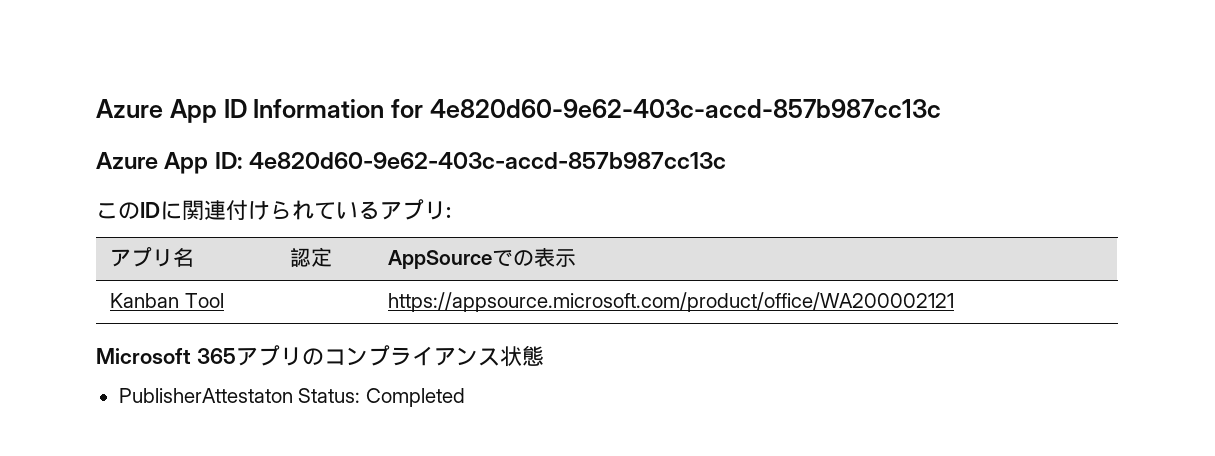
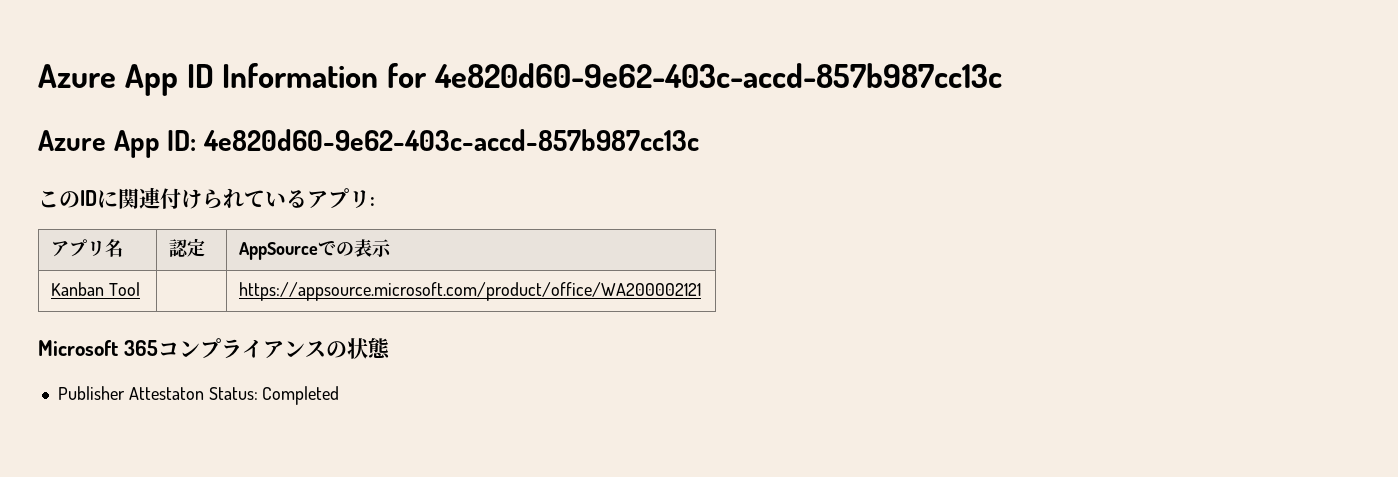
[235,345,324,366] アプリの -> (158, 348) none
(500, 357) none -> [325,341,347,358] の
[118,388,293,403] PublisherAttestaton -> [57,386,204,400] Publisher Attestaton

